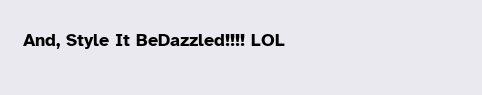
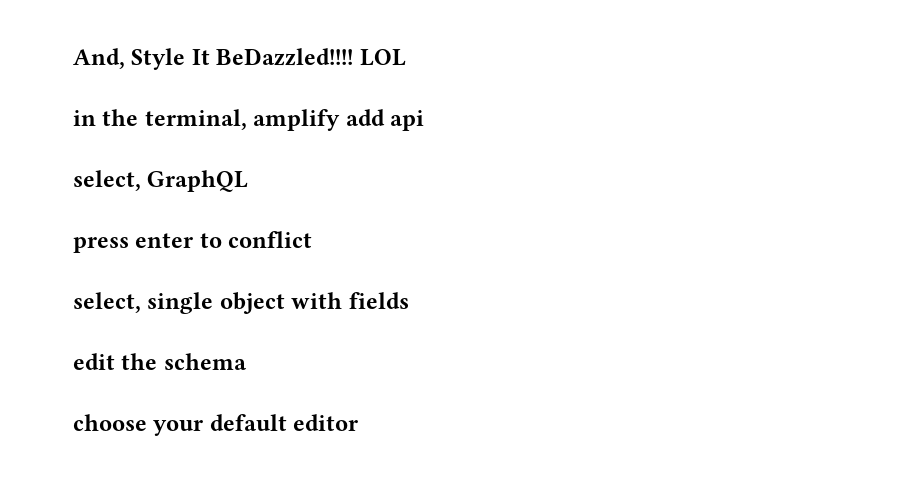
(285, 40) none -> [73,109,425,131] [73,170,249,192] [73,231,313,253] [73,292,409,314] [73,353,247,370] [73,414,359,436] // in the terminal, amplify add api // select, GraphQL // press enter to conflict // select, single object with fields // edit the schema // choose your default editor

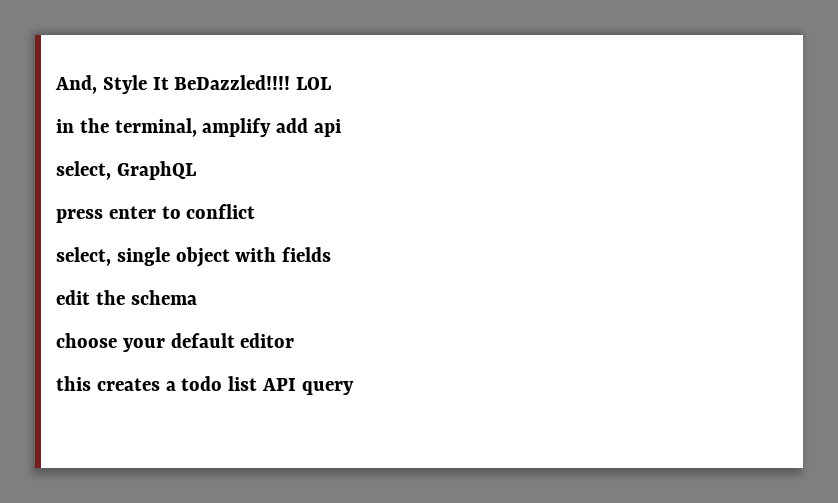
(359, 422) none -> [56,376,354,395] // this creates a todo list API query

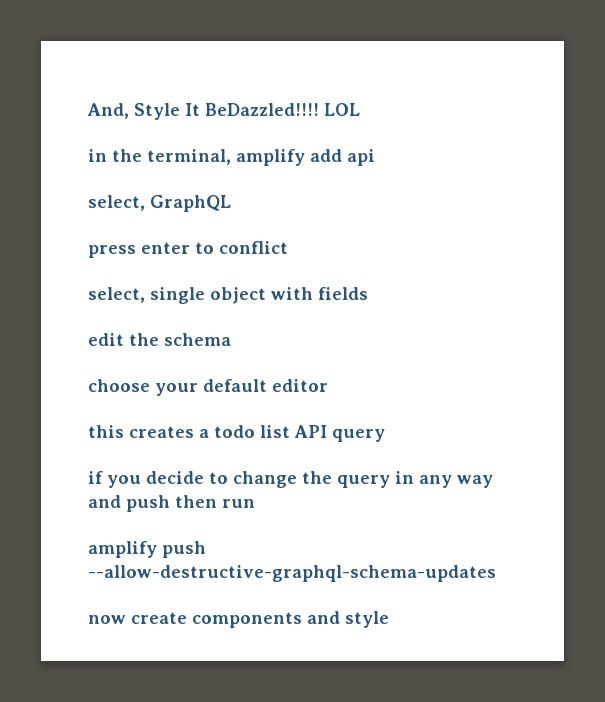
(354, 388) none -> [88,471,493,488] [88,495,255,512] [88,541,206,558] [88,565,496,582] [88,611,389,628] // if you decide to change the query in any way and push then run // amplify push --allow-destructive-graphql-schema-updates // now create components and style

